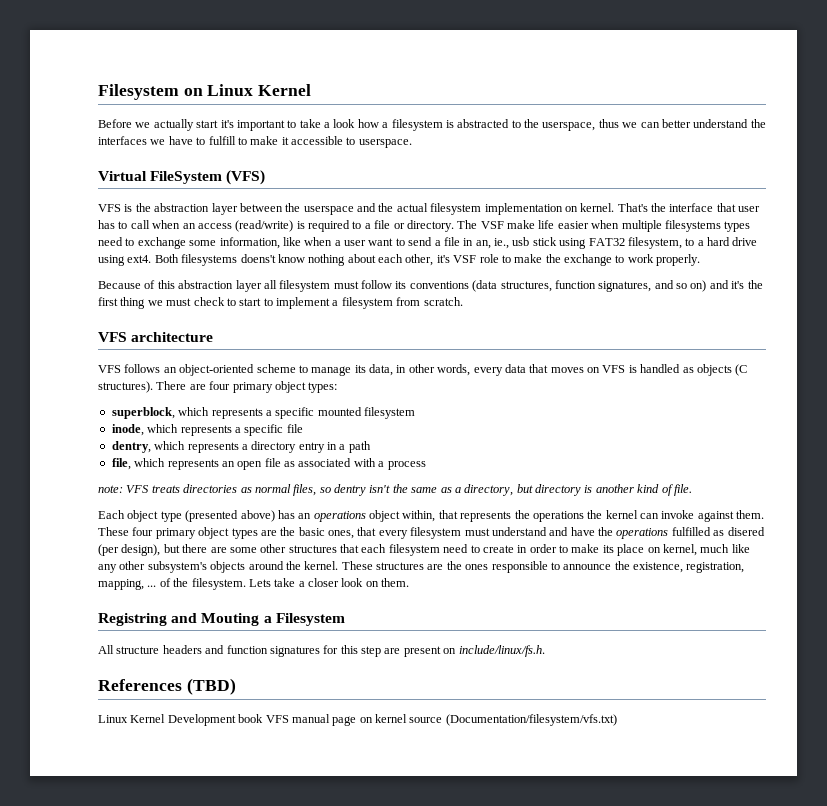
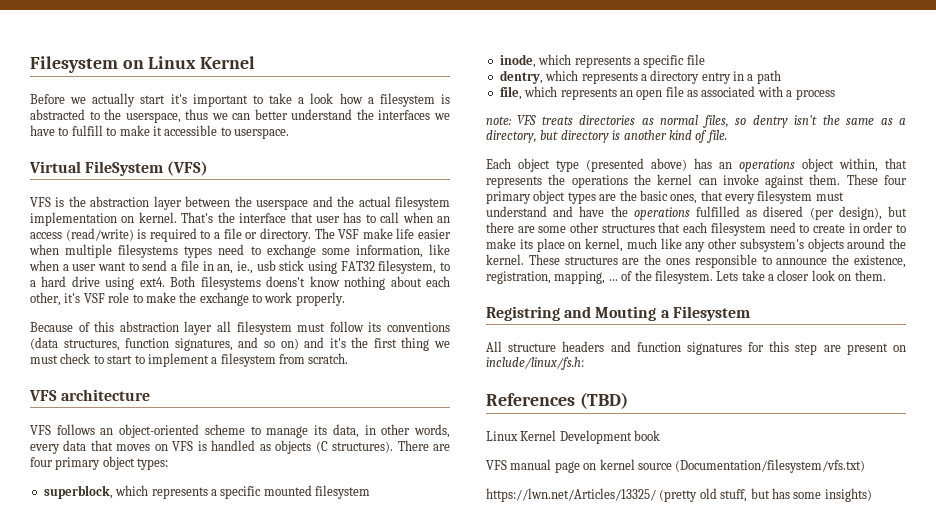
[458,645,545,657] include/linux/fs.h. -> [486,357,584,370] include/linux/fs.h:
(264, 718) none -> (661, 435) //
(617, 720) none -> [486,488,872,502] // https://lwn.net/Articles/13325/ (pretty old stuff, but has some insights)

